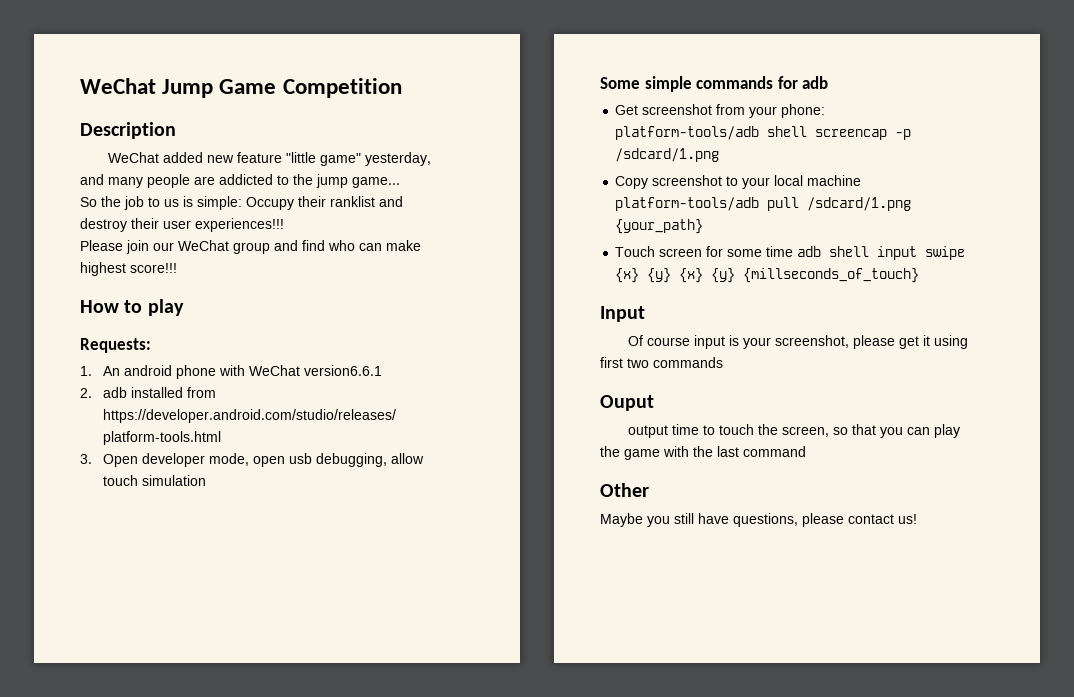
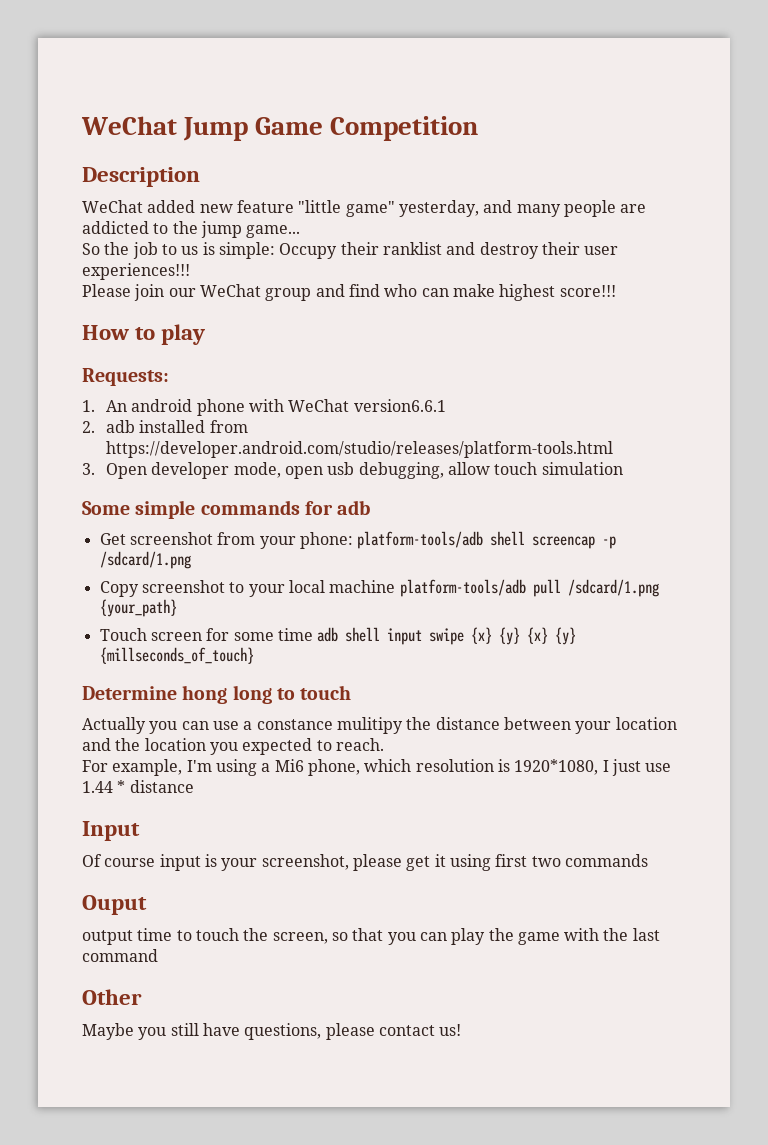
(920, 275) none -> [82,685,352,704] [82,717,677,734] [82,738,384,755] [82,759,672,776] [82,780,194,793] // Determine hong long to touch // Actually you can use a constance mulitipy the distance between your location and the location you expected to reach. // For example, I'm using a Mi6 phone, which resolution is 1920*1080, I just use 1.44 * distance

